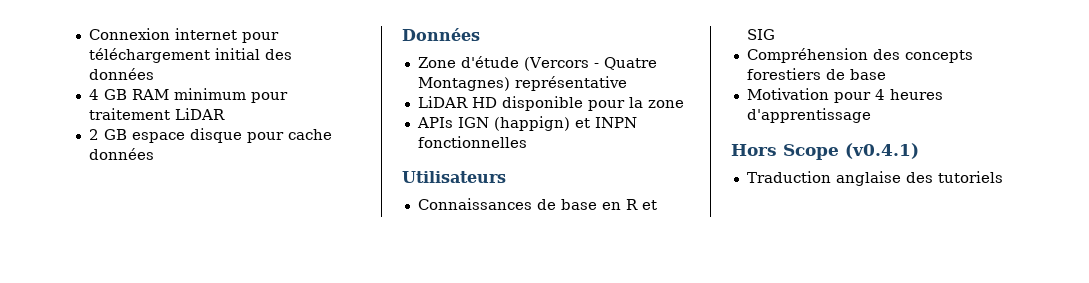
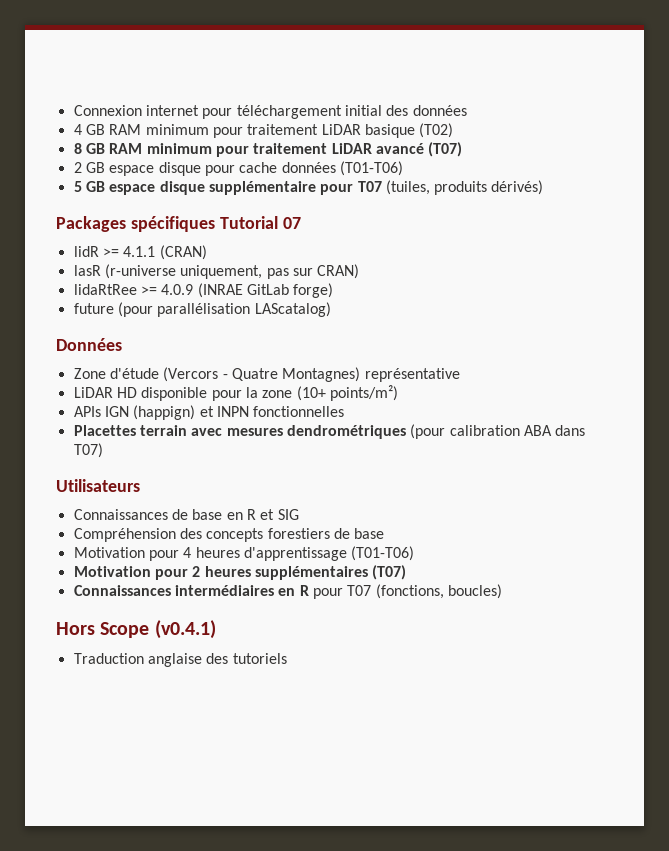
(225, 114) none -> [364,123,454,138] [73,142,463,157] basique (T02) // 8 GB RAM minimum pour traitement LiDAR avancé (T07)
(154, 154) none -> [339,161,403,176] [73,180,544,195] [56,216,301,232] [73,245,207,260] [73,264,360,279] [73,283,334,298] [73,302,331,317] (T01-T06) // 5 GB espace disque supplémentaire pour T07 (tuiles, produits dérivés) // Packages spécifiques Tutorial 07 // lidR >= 4.1.1 (CRAN) // lasR (r-universe uniquement, pas sur CRAN) // lidaRtRee >= 4.0.9 (INRAE GitLab forge) // future (pour parallélisation LAScatalog)
(684, 104) none -> [296,385,398,401] (10+ points/m²)
(527, 142) none -> [73,424,586,439] [73,443,103,458] // Placettes terrain avec mesures dendrométriques (pour calibration ABA dans T07)
(871, 115) none -> [351,546,415,561] [73,565,407,580] [73,584,502,599] (T01-T06) // Motivation pour 2 heures supplémentaires (T07) // Connaissances intermédiaires en R pour T07 (fonctions, boucles)

